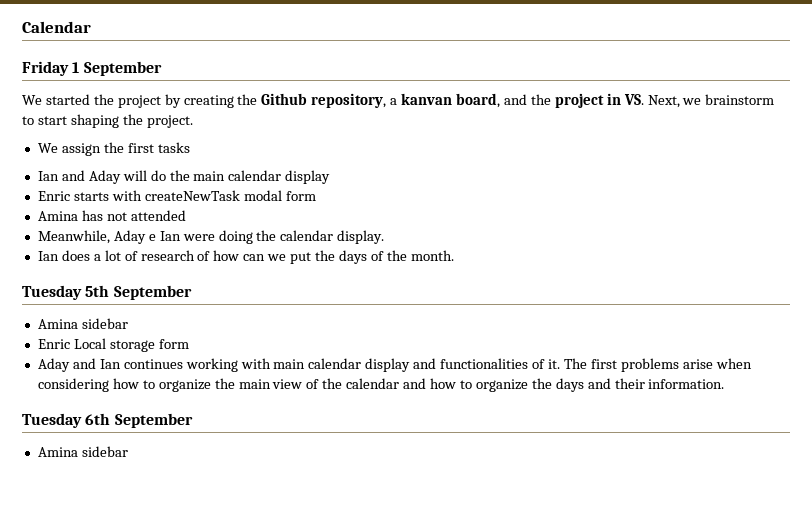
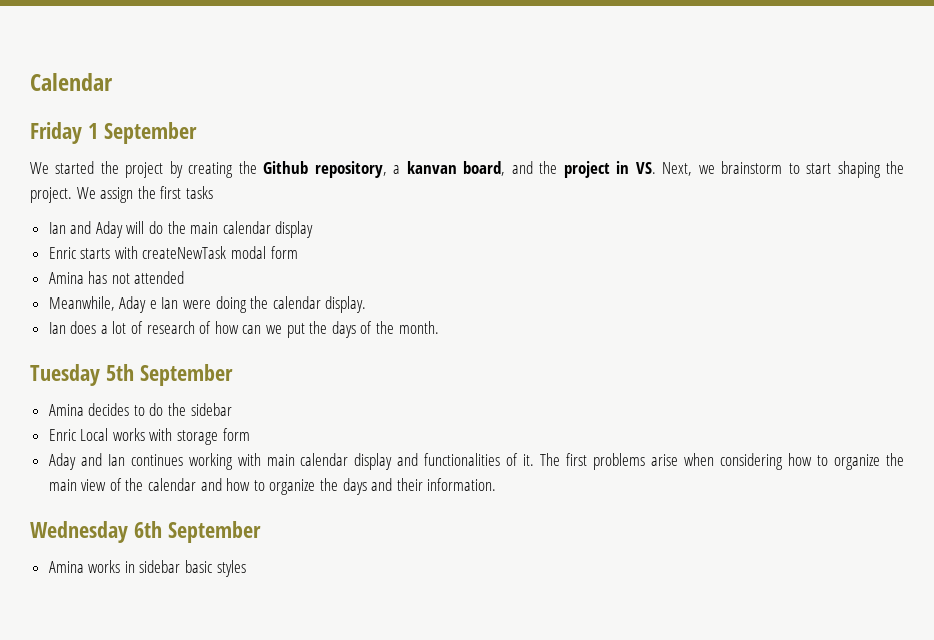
(193, 121) // -> (72, 195) none
(78, 324) none -> [88,403,187,416] decides to do the
(106, 343) none -> [112,428,173,441] works with
[22,413,82,428] Tuesday -> [30,521,128,543] Wednesday
[81,446,128,457] sidebar -> [88,560,246,577] works in sidebar basic styles

